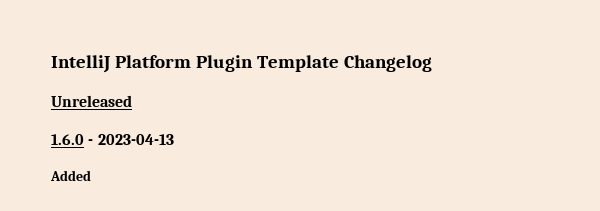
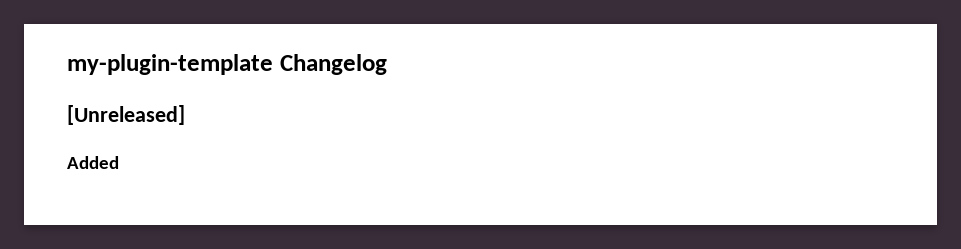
[51,55,432,73] [51,95,132,107] [51,134,174,145] IntelliJ Platform Plugin Template Changelog // Unreleased // 1.6.0 - 2023-04-13 -> [67,54,387,75] [67,105,185,125] my-plugin-template Changelog // [Unreleased]

